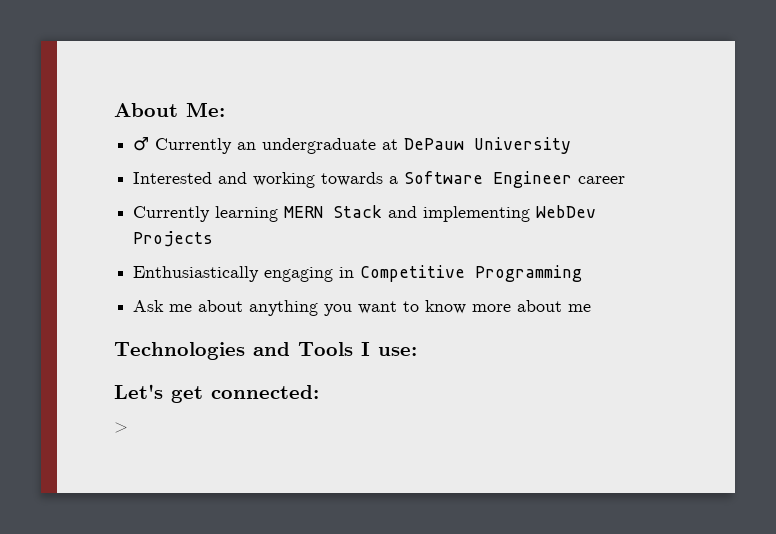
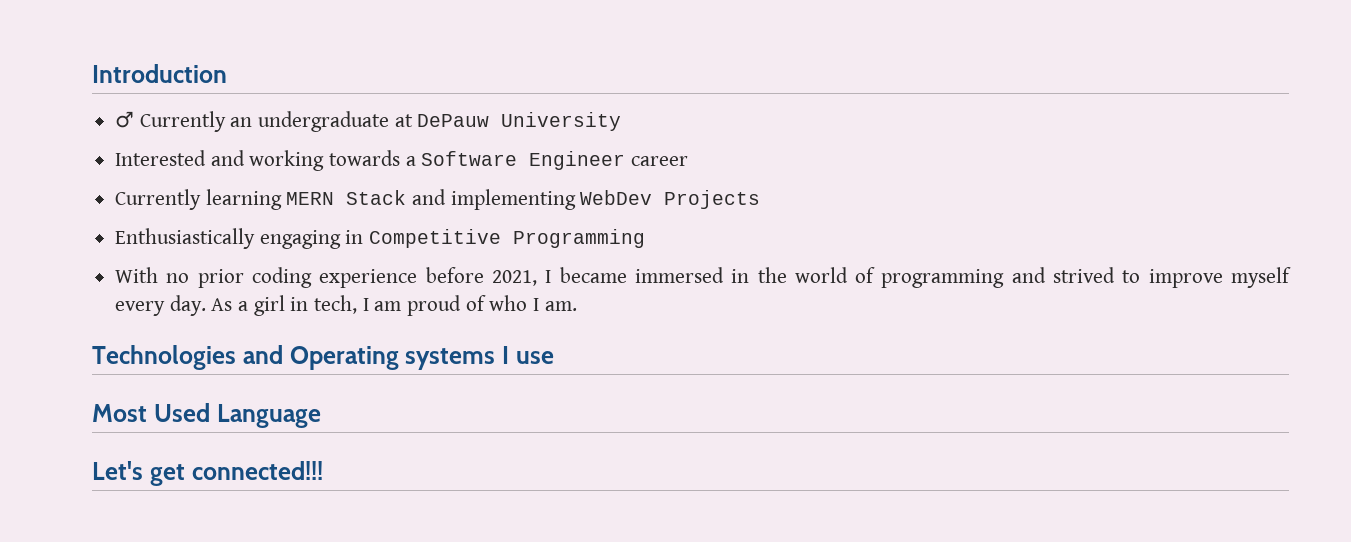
[114,102,225,117] About Me: -> [92,64,227,83] Introduction
[133,300,592,316] [114,342,417,360] Ask me about anything you want to know more about me // Technologies and Tools I use: -> [115,267,1292,288] [115,295,577,316] [92,345,554,370] [92,403,321,428] With no prior coding experience before 2021, I became immersed in the world of programming and strived to improve myself every day. As a girl in tech, I am proud of who I am. // Technologies and Operating systems I use // Most Used Language
[211,385,319,399] [114,422,128,433] connected: // > -> [191,461,323,480] connected!!!

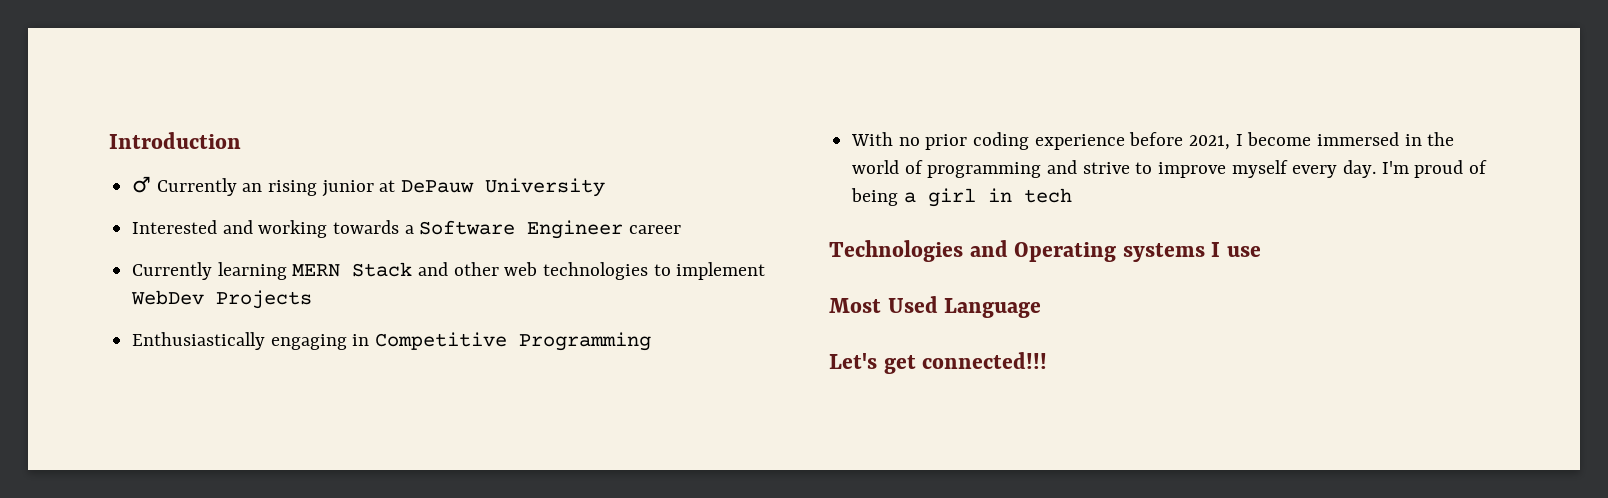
[258,111,390,132] undergraduate -> [268,180,374,197] rising junior
[450,189,576,210] implementing -> [453,262,766,280] other web technologies to implement
[559,267,627,283] became -> [1247,132,1312,146] become
[1053,267,1116,283] strived -> [1082,162,1130,174] strive
[211,295,577,316] As a girl in tech, I am proud of who I am. -> [1381,160,1488,178] [851,188,1072,207] I'm proud of being a girl in tech

